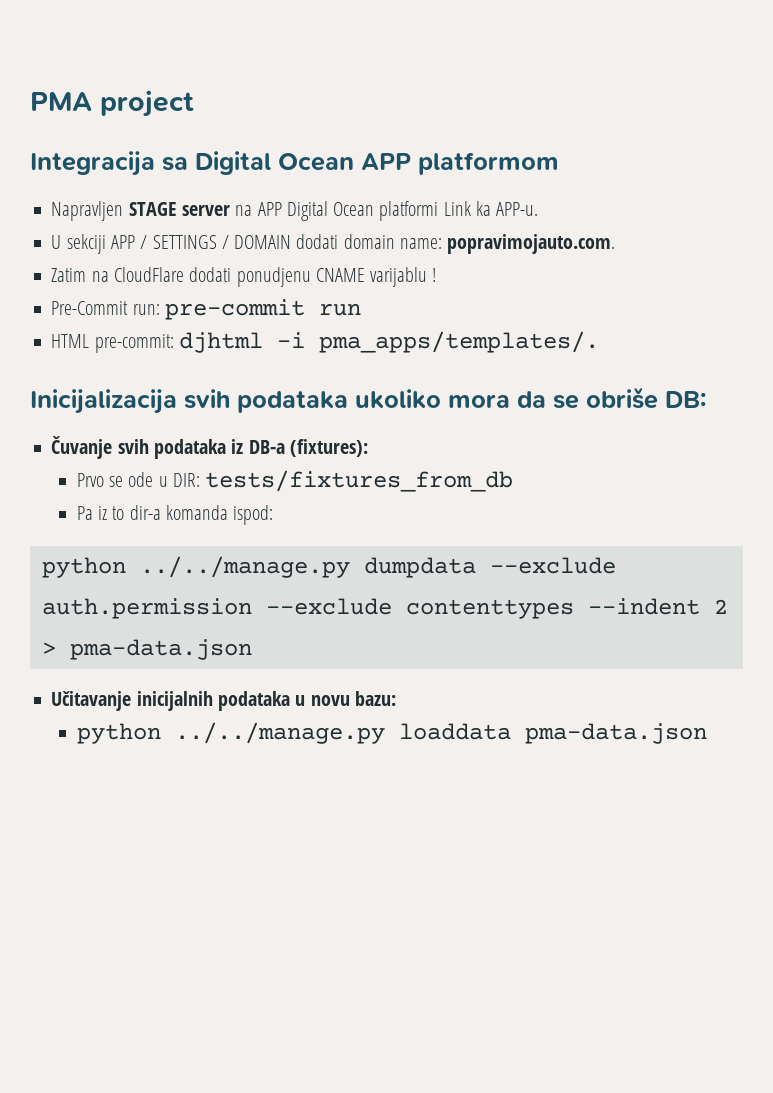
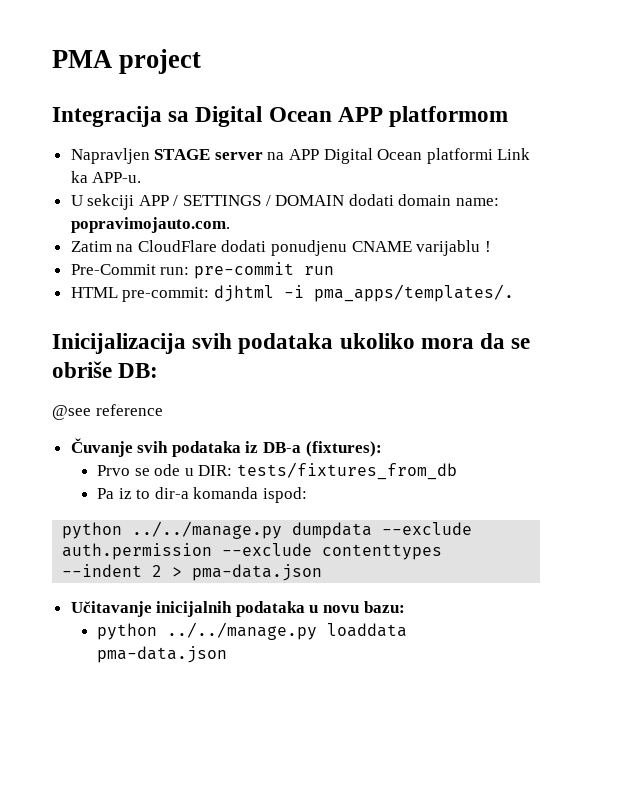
(707, 399) none -> [52,404,163,420] // @see reference

